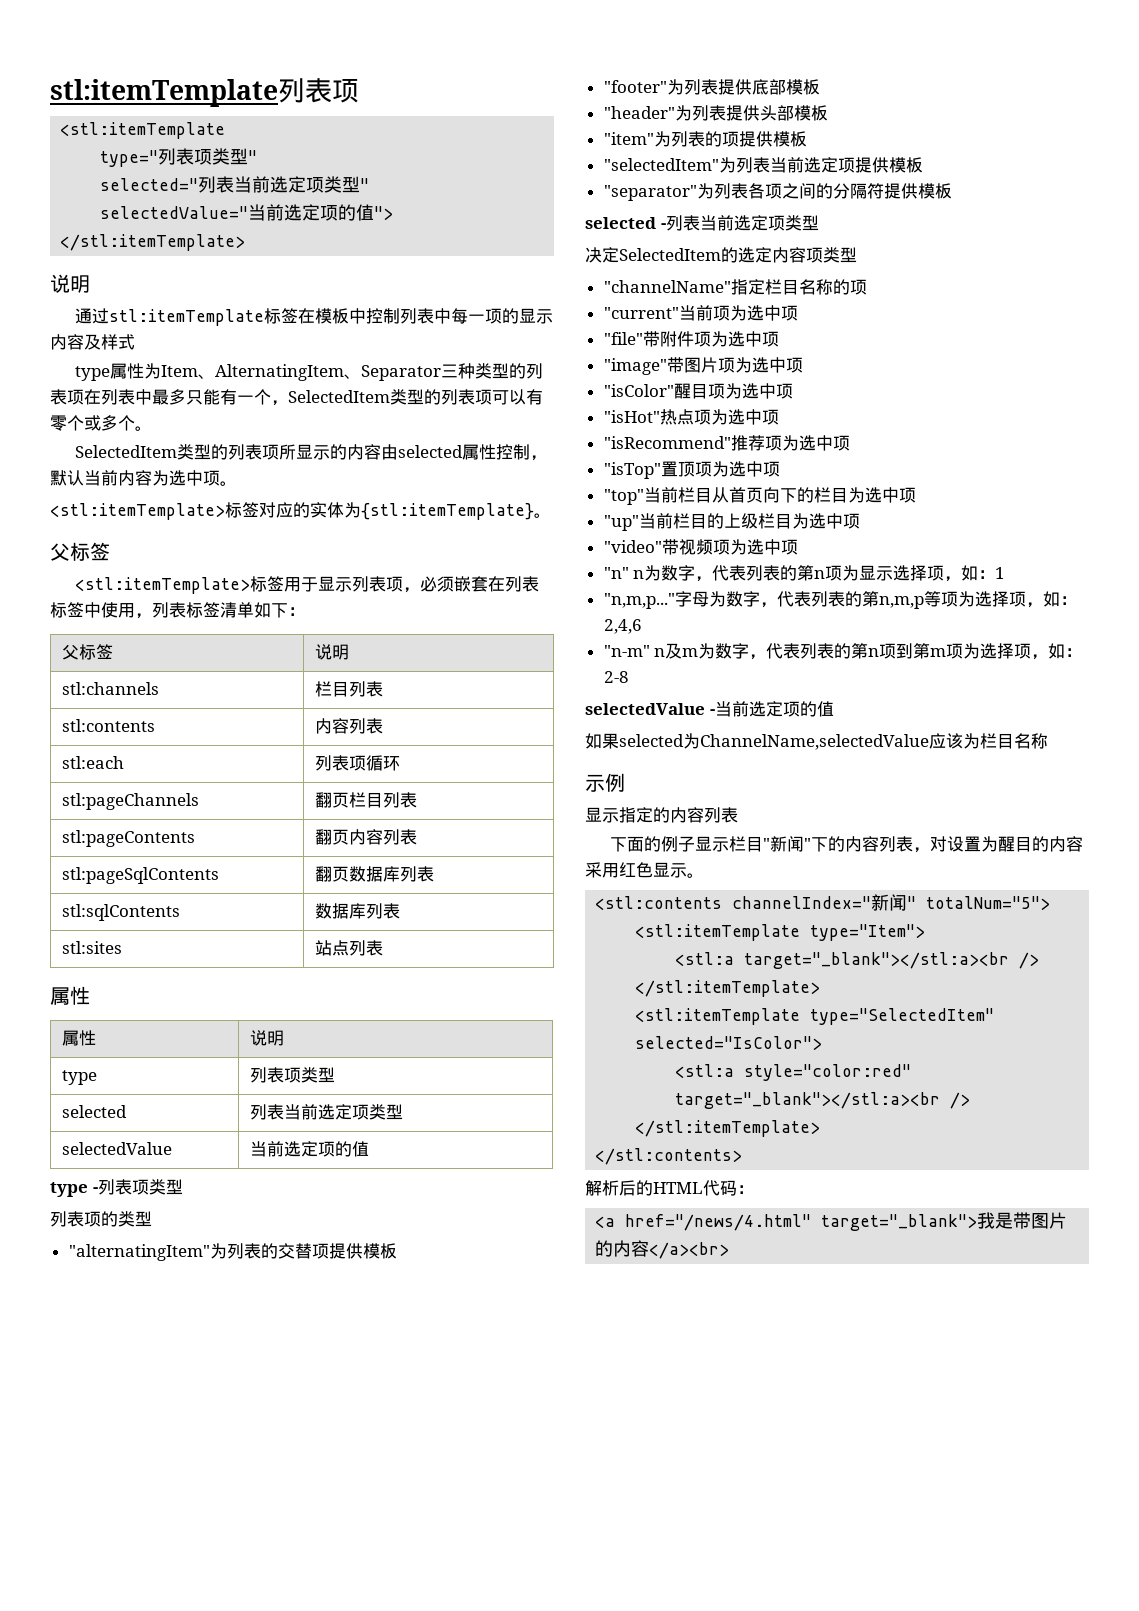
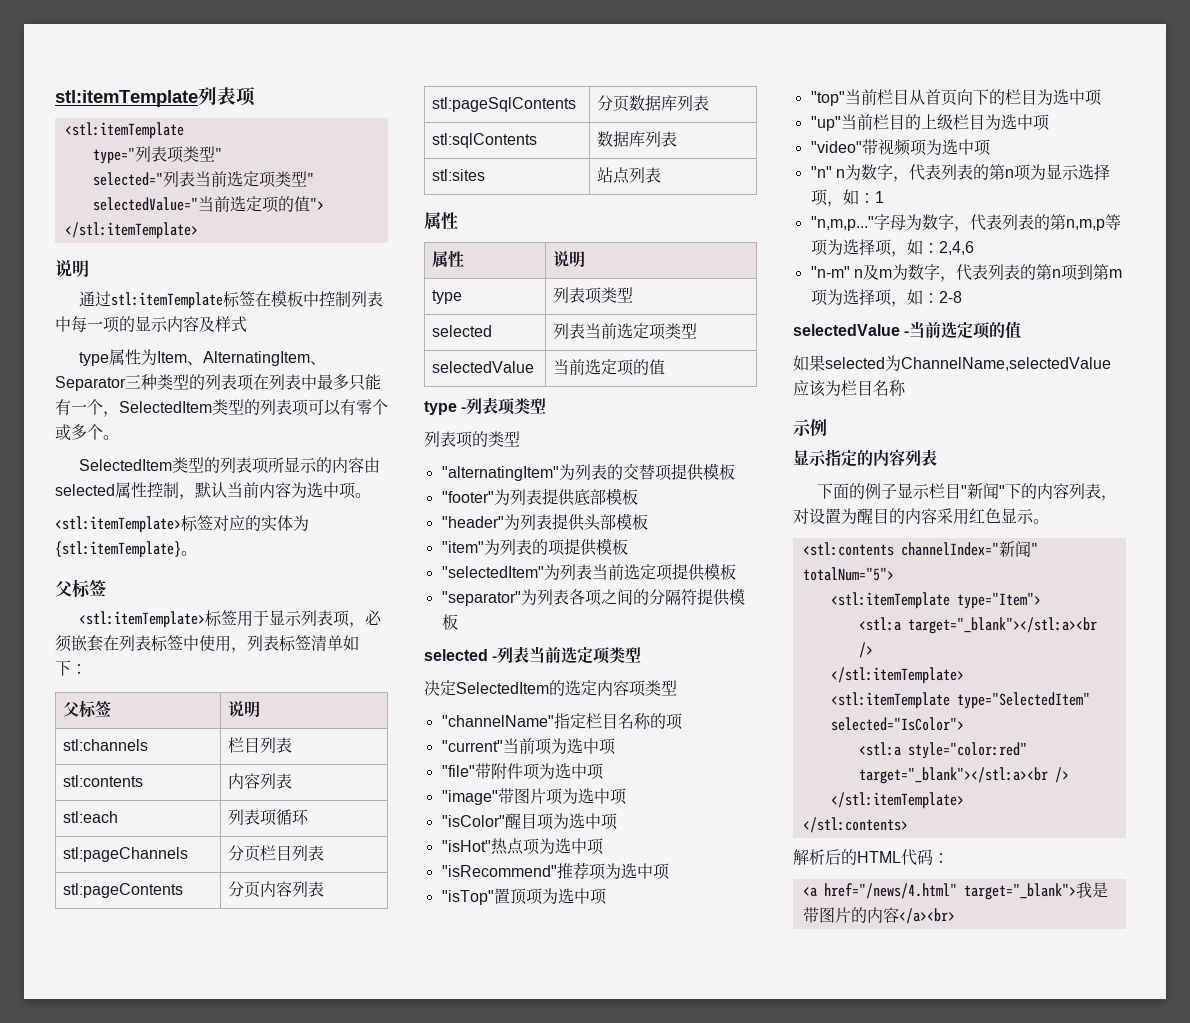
[315,792,333,808] 翻 -> [227,845,244,861] 分
[315,829,333,845] 翻 -> [227,881,244,897] 分
[315,866,333,882] 翻 -> [596,95,613,111] 分

